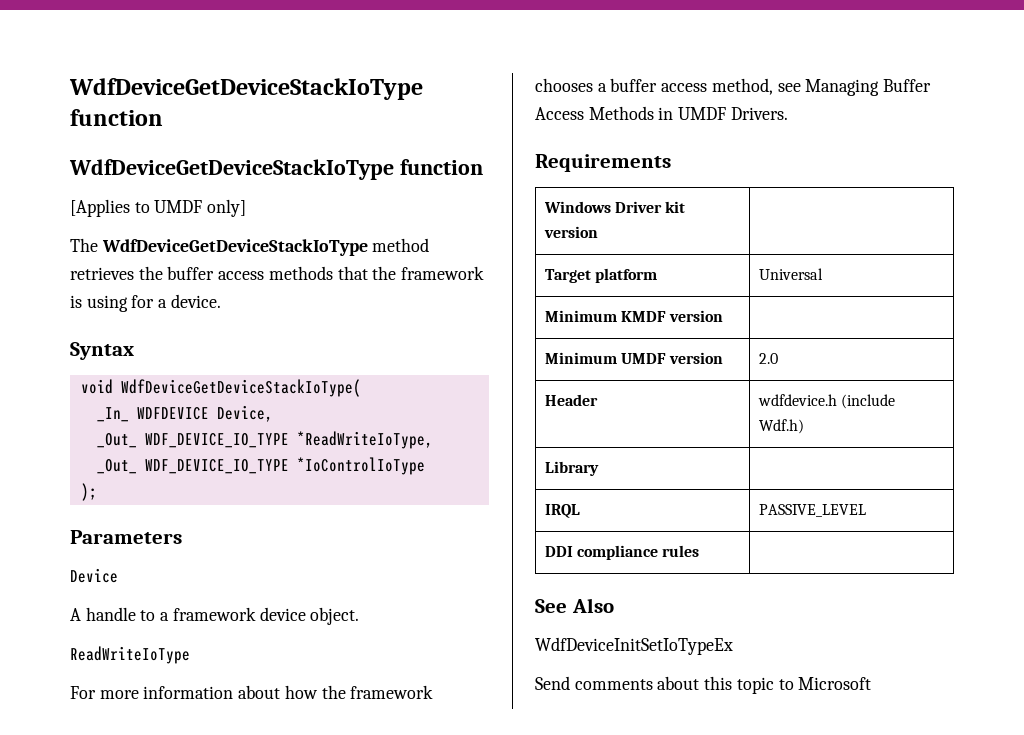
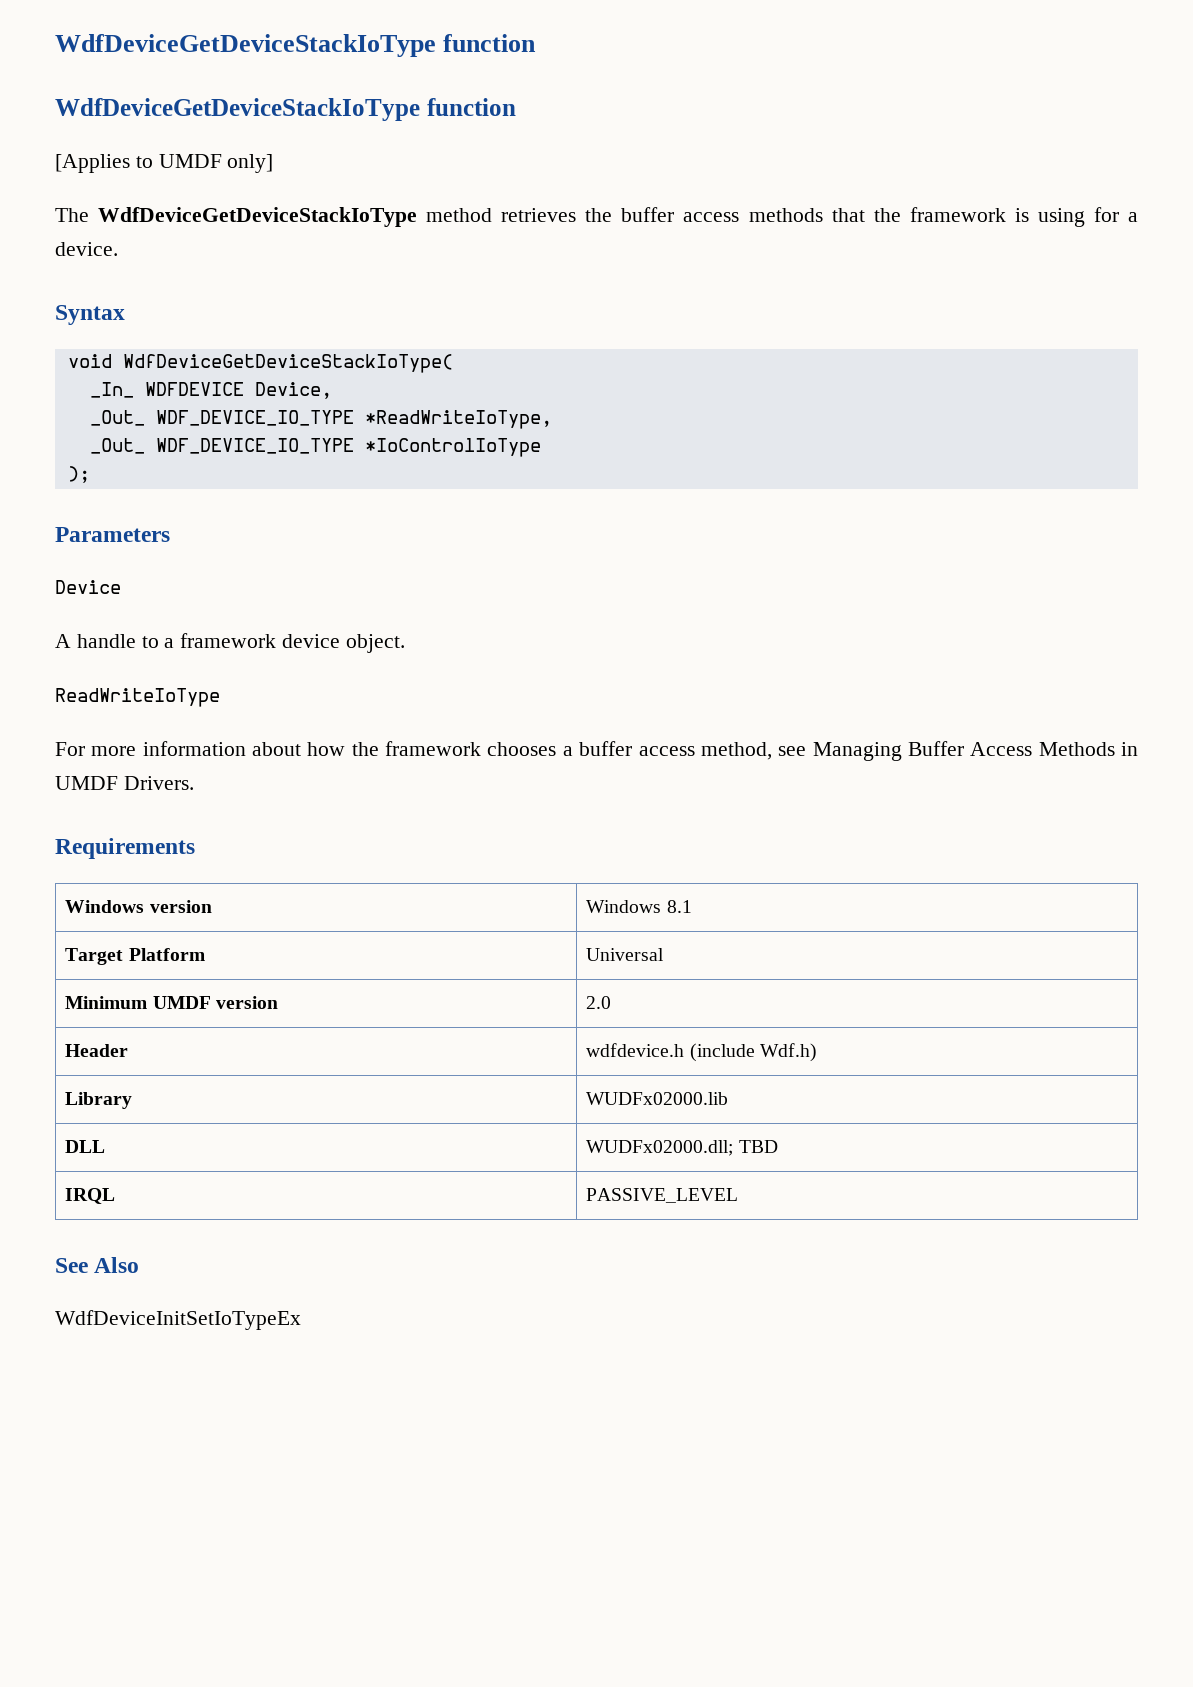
[615,201,686,213] [543,226,598,238] Driver kit version | -> [149,900,212,913] [586,900,692,913] version | Windows 8.1
[595,268,658,283] platform -> [128,948,205,961] Platform
[544,310,724,322] // Minimum KMDF version | -> (665, 954) none
(599, 468) none -> [586,1092,729,1105] [65,1140,106,1153] [586,1140,778,1156] WUDFx02000.lib // DLL | WUDFx02000.dll; TBD
[544,545,700,560] // DDI compliance rules | -> (739, 1195) none
[535,676,872,694] // Send comments about this topic to Microsoft -> (301, 1320) none

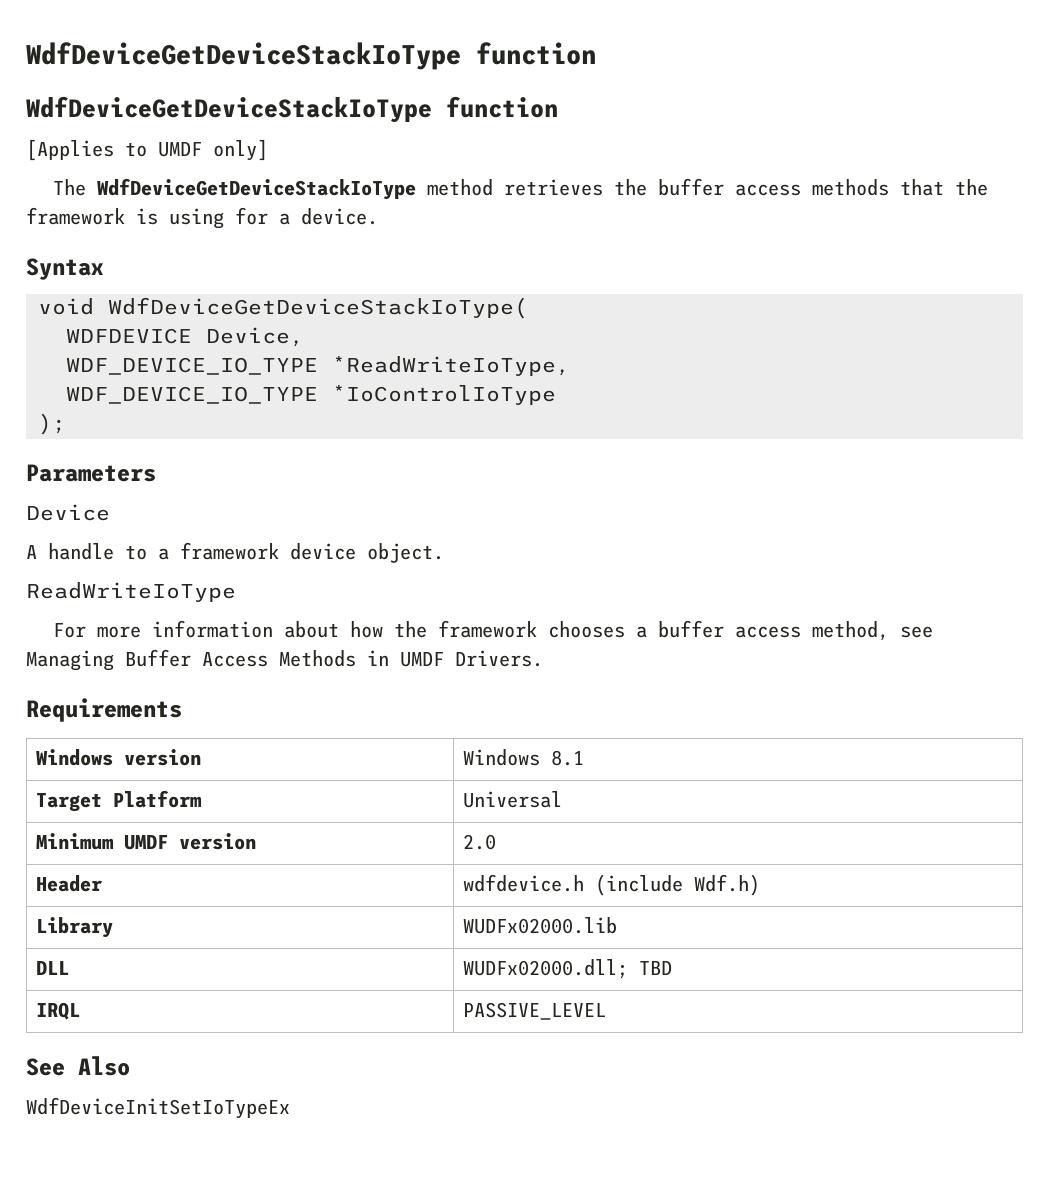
[89,382,134,398] _In_ -> (528, 308) none
[89,410,145,426] _Out_ -> (304, 337) none
[89,438,145,454] _Out_ -> (570, 366) none

